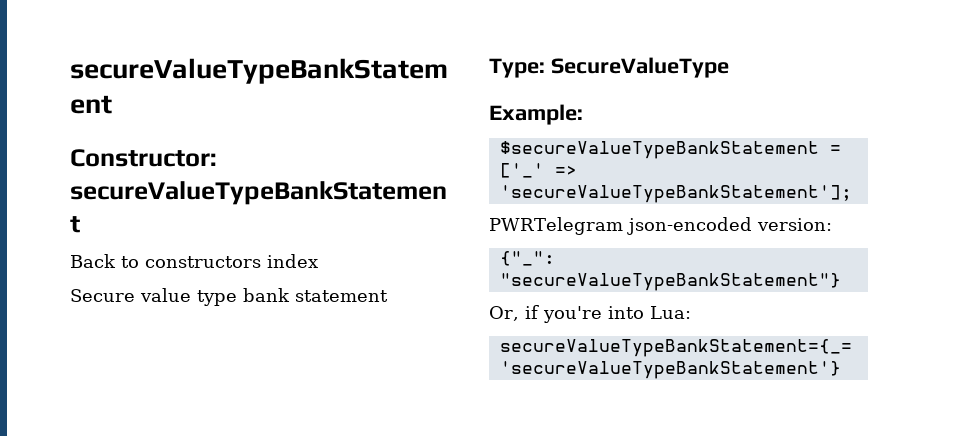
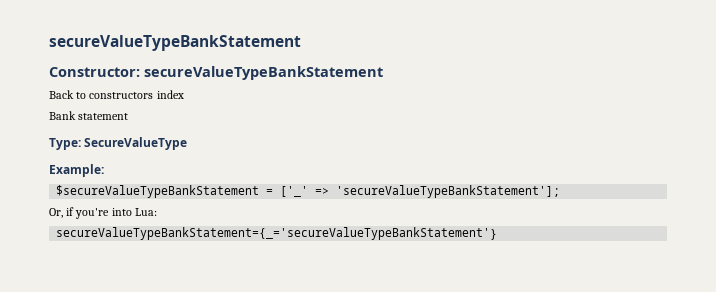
[70,288,290,306] Secure value type bank -> [49,111,76,120] Bank
[489,217,832,235] [499,251,555,266] [499,273,841,291] // PWRTelegram json-encoded version: // {"_": "secureValueTypeBankStatement"} -> (561, 191) none

